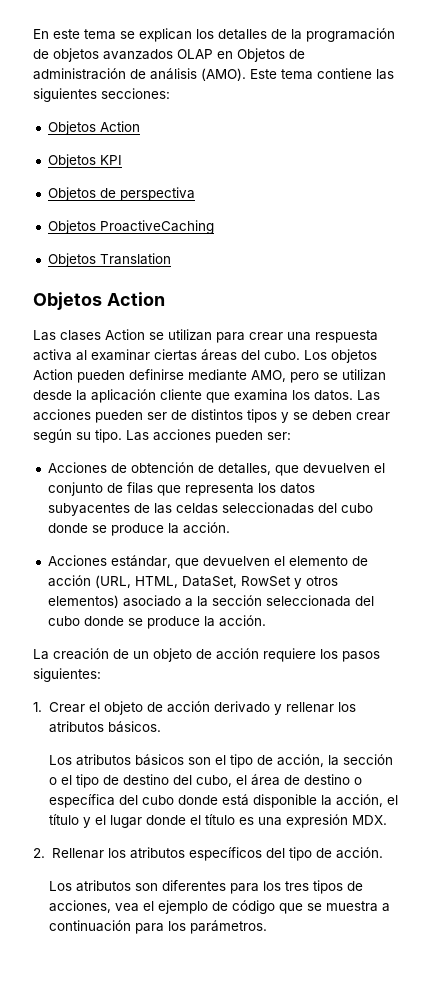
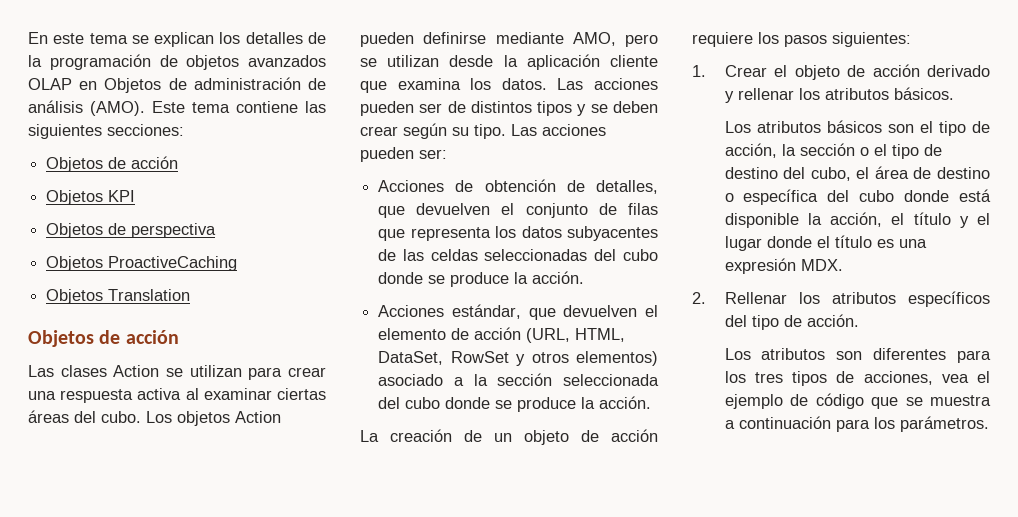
[99,121,140,132] Action -> [108,156,179,169] de acción
[106,292,165,306] Action -> [99,330,179,344] de acción

